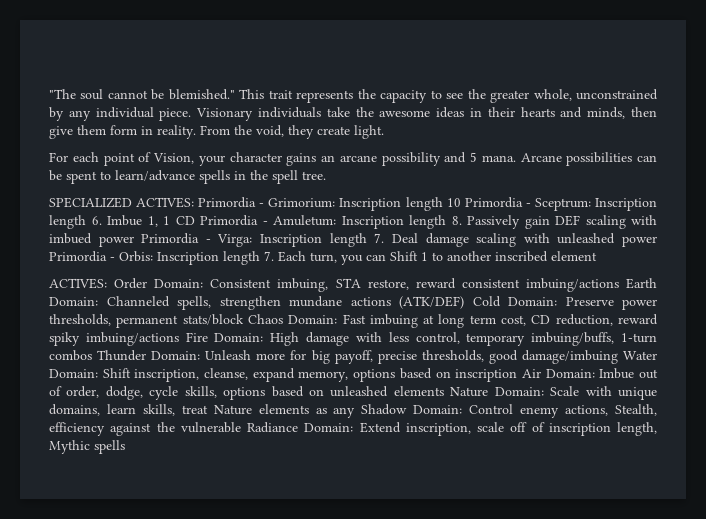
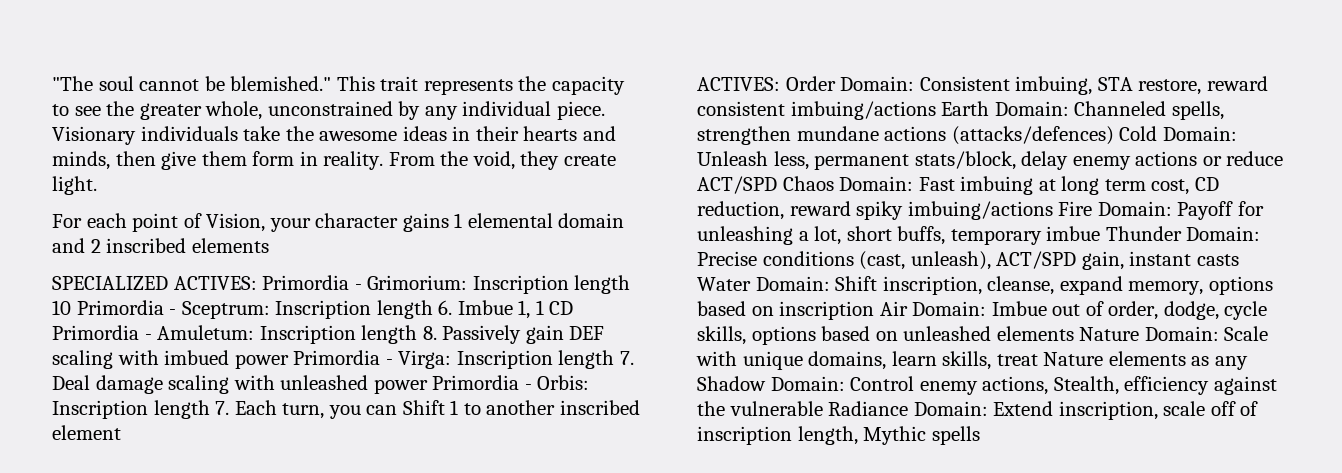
[321,152,657,166] [49,170,326,184] an arcane possibility and 5 mana. Arcane possibilities can be spent to learn/advance spells in the spell tree. -> [454,213,625,228] [52,238,269,253] 1 elemental domain and 2 inscribed elements
[399,296,464,309] (ATK/DEF) -> [951,126,1114,145] (attacks/defences)
[565,297,657,310] [49,314,244,328] Preserve power thresholds, permanent stats/block -> [697,151,1284,170] [697,176,777,194] Unleash less, permanent stats/block, delay enemy actions or reduce ACT/SPD
[270,332,657,346] [49,350,618,364] High damage with less control, temporary imbuing/buffs, 1-turn combos Thunder Domain: Unleash more for big payoff, precise thresholds, good damage/imbuing -> [1177,201,1264,220] [697,226,1261,245] [697,251,1239,270] Payoff for unleashing a lot, short buffs, temporary imbue Thunder Domain: Precise conditions (cast, unleash), ACT/SPD gain, instant casts

